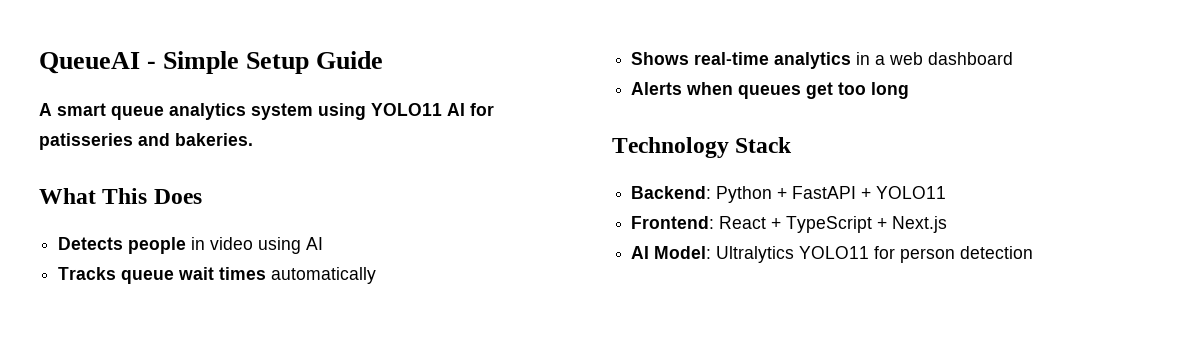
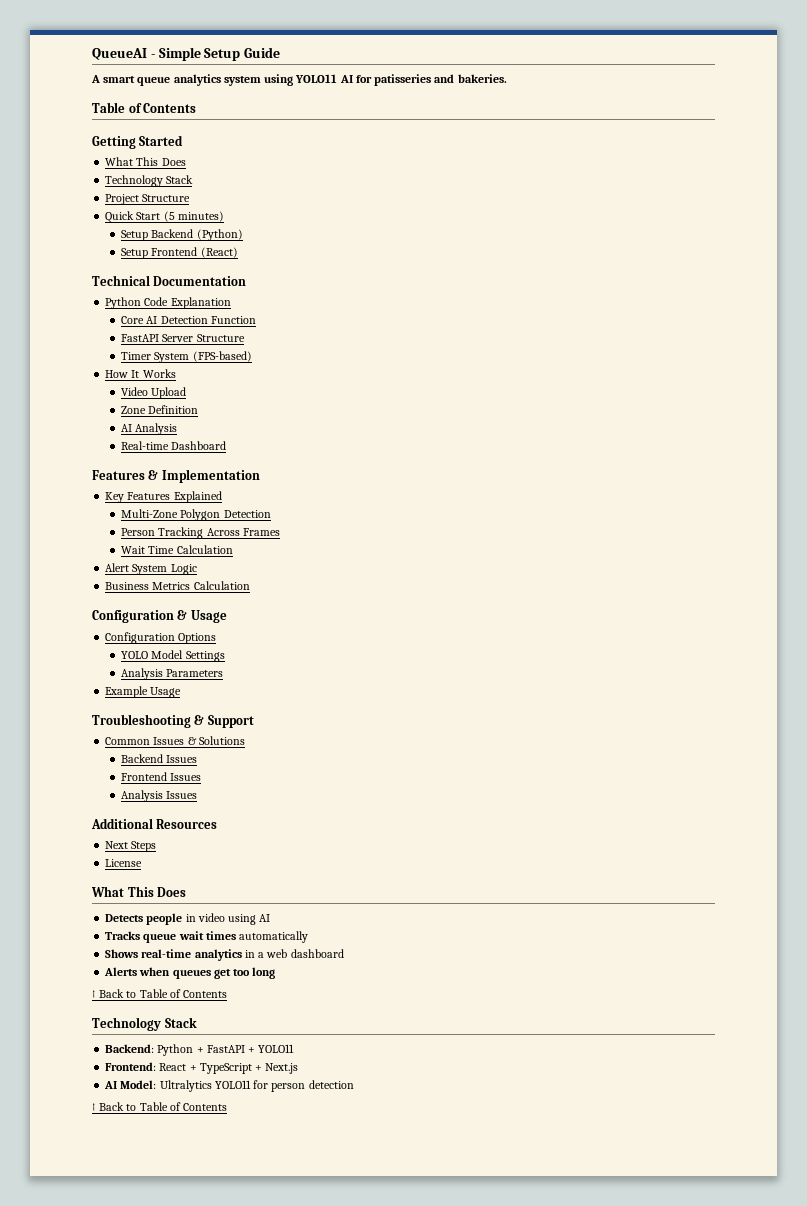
(253, 139) none -> [92,102,197,113] [92,135,184,149] [105,157,186,166] [105,175,194,187] [105,194,191,205] [105,211,224,223] [121,229,243,241] [121,247,238,259] [92,275,247,286] [105,297,231,309] [121,316,256,324] [121,334,245,342] [121,351,252,363] [105,369,176,378] [121,387,187,399] [121,405,199,414] [121,423,178,435] [121,441,227,450] [92,469,260,483] [105,491,222,503] [121,509,271,521] [121,527,280,539] [121,545,233,554] [105,563,197,575] [105,581,250,590] [92,610,227,623] [105,632,217,644] [121,650,225,662] [121,668,224,680] [105,686,182,698] [92,714,254,728] [105,736,245,745] [121,754,198,763] [121,772,202,781] [121,790,198,802] [91,818,218,829] [105,841,157,852] [105,859,143,867] // Table of Contents // Getting Started // What This Does // Technology Stack // Project Structure // Quick Start (5 minutes) // Setup Backend (Python) // Setup Frontend (React) // Technical Documentation // Python Code Explanation // Core AI Detection Function // FastAPI Server Structure // Timer System (FPS-based) // How It Works // Video Upload // Zone Definition // AI Analysis // Real-time Dashboard // Features & Implementation // Key Features Explained // Multi-Zone Polygon Detection // Person Tracking Across Frames // Wait Time Calculation // Alert System Logic // Business Metrics Calculation // Configuration & Usage // Configuration Options // YOLO Model Settings // Analysis Parameters // Example Usage // Troubleshooting & Support // Common Issues & Solutions // Backend Issues // Frontend Issues // Analysis Issues // Additional Resources // Next Steps // License
(910, 90) none -> [92,989,228,998] // ↑ Back to Table of Contents
(1034, 252) none -> [92,1102,228,1111] // ↑ Back to Table of Contents

